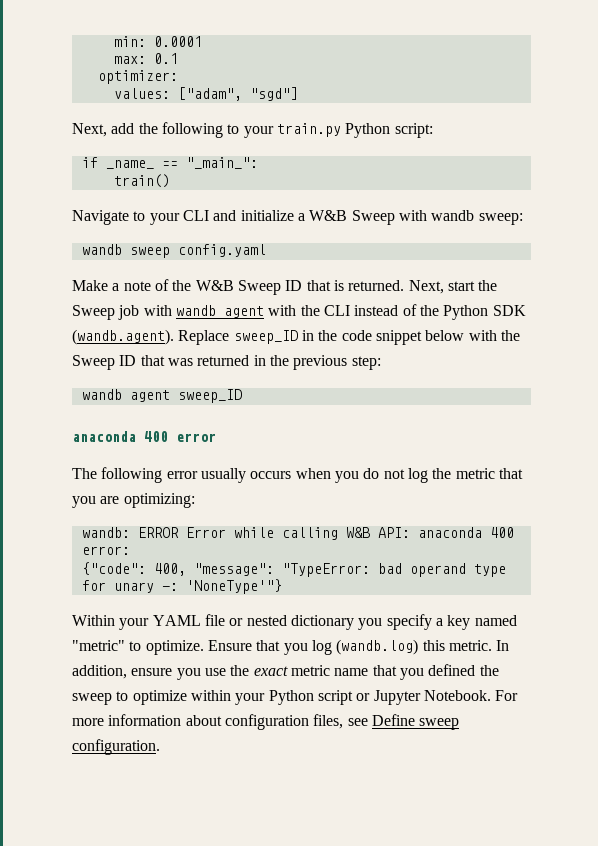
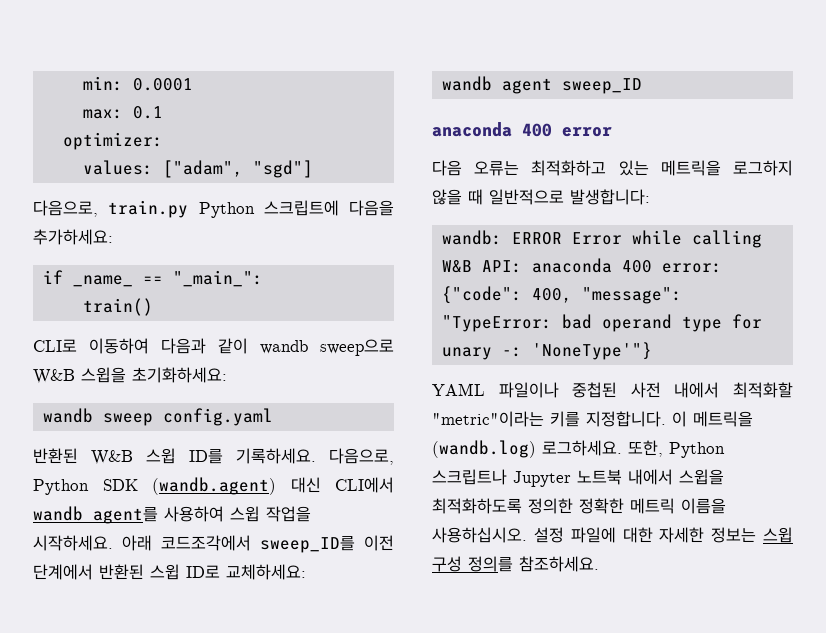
[72,122,433,138] Next, add the following to your train.py Python script: -> [33,200,394,218] [33,229,113,245] 다음으로, train.py Python 스크립트에 다음을 추가하세요:
[72,210,523,225] [81,244,266,258] [72,279,498,295] [72,304,526,320] [72,329,520,345] [72,355,381,370] Navigate to your CLI and initialize a W&B Sweep with wandb sweep: // wandb sweep config.yaml // Make a note of the W&B Sweep ID that is returned. Next, start the Sweep job with wandb agent with the CLI instead of the Python SDK (wandb.agent). Replace sweep_ID in the code snippet below with the Sweep ID that was returned in the previous step: -> [33,338,394,356] [33,367,227,384] [43,408,274,426] [33,448,394,465] [33,477,394,495] [33,506,311,524] [33,535,394,553] [33,564,306,580] CLI로 이동하여 다음과 같이 wandb sweep으로 W&B 스윕을 초기화하세요: // wandb sweep config.yaml // 반환된 W&B 스윕 ID를 기록하세요. 다음으로, Python SDK (wandb.agent) 대신 CLI에서 wandb agent를 사용하여 스윕 작업을 시작하세요. 아래 코드조각에서 sweep_ID를 이전 단계에서 반환된 스윕 ID로 교체하세요:
[72,467,523,483] [72,493,195,508] The following error usually occurs when you do not log the metric that you are optimizing: -> [432,160,793,176] [432,189,650,205] 다음 오류는 최적화하고 있는 메트릭을 로그하지 않을 때 일반적으로 발생합니다:
[72,614,517,630] [72,639,510,655] [72,664,499,680] [72,690,519,705] [72,714,460,730] [72,739,160,755] Within your YAML file or nested dictionary you specify a key named "metric" to optimize. Ensure that you log (wandb.log) this metric. In addition, ensure you use the exact metric name that you defined the sweep to optimize within your Python script or Jupyter Notebook. For more information about configuration files, see Define sweep configuration. -> [432,382,793,398] [432,411,753,427] [432,440,725,458] [432,469,724,487] [432,498,726,514] [432,527,793,543] [432,556,599,572] YAML 파일이나 중첩된 사전 내에서 최적화할 "metric"이라는 키를 지정합니다. 이 메트릭을 (wandb.log) 로그하세요. 또한, Python 스크립트나 Jupyter 노트북 내에서 스윕을 최적화하도록 정의한 정확한 메트릭 이름을 사용하십시오. 설정 파일에 대한 자세한 정보는 스윕 구성 정의를 참조하세요.

